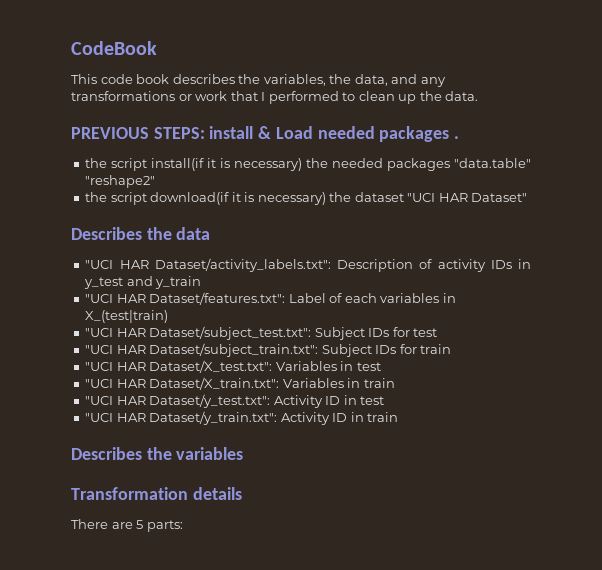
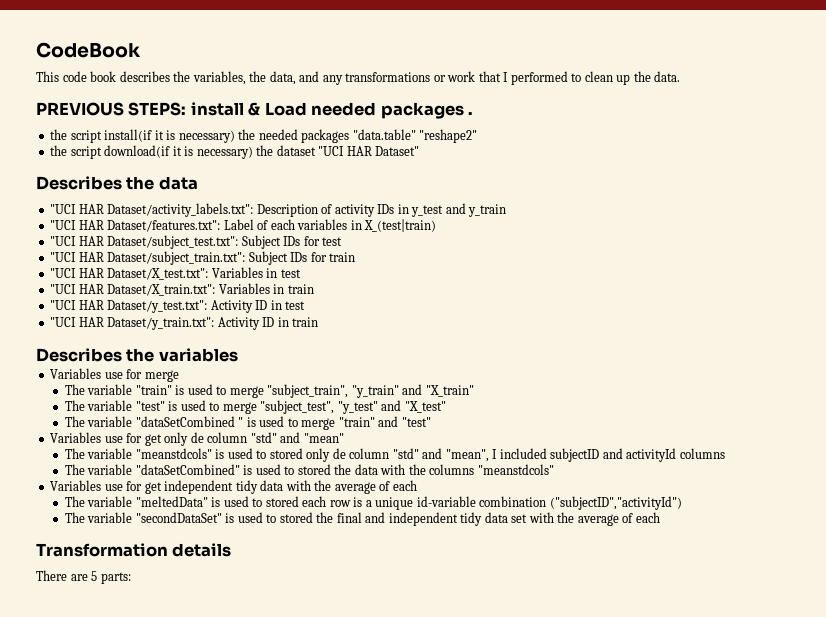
(244, 453) none -> [50,368,179,382] [64,384,474,398] [64,400,446,414] [64,416,431,430] [50,432,344,446] [64,448,725,462] [64,464,554,475] [50,480,417,494] [64,496,682,510] [64,512,660,526] // Variables use for merge // The variable "train" is used to merge "subject_train", "y_train" and "X_train" // The variable "test" is used to merge "subject_test", "y_test" and "X_test" // The variable "dataSetCombined " is used to merge "train" and "test" // Variables use for get only de column "std" and "mean" // The variable "meanstdcols" is used to stored only de column "std" and "mean", I included subjectID and activityId columns // The variable "dataSetCombined" is used to stored the data with the columns "meanstdcols" // Variables use for get independent tidy data with the average of each // The variable "meltedData" is used to stored each row is a unique id-variable combination ("subjectID","activityId") // The variable "secondDataSet" is used to stored the final and independent tidy data set with the average of each

